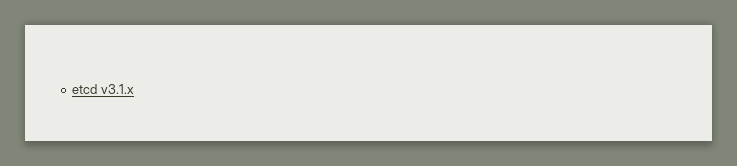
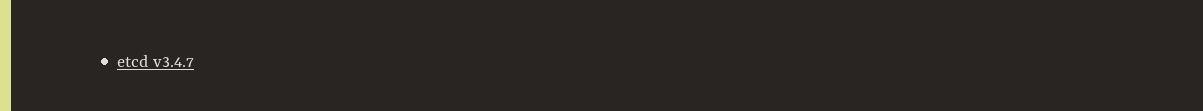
[100,84,134,94] v3.1.x -> [153,57,195,67] v3.4.7

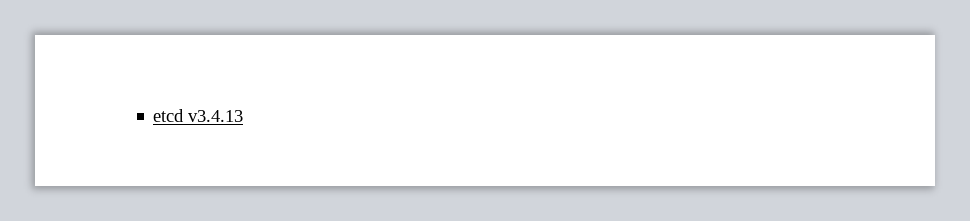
[153,57,195,67] v3.4.7 -> [188,110,244,122] v3.4.13

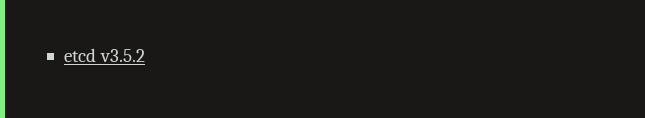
[188,110,244,122] v3.4.13 -> [100,49,146,62] v3.5.2

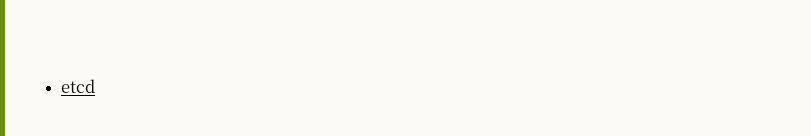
[100,49,146,62] v3.5.2 -> (96, 86) none

